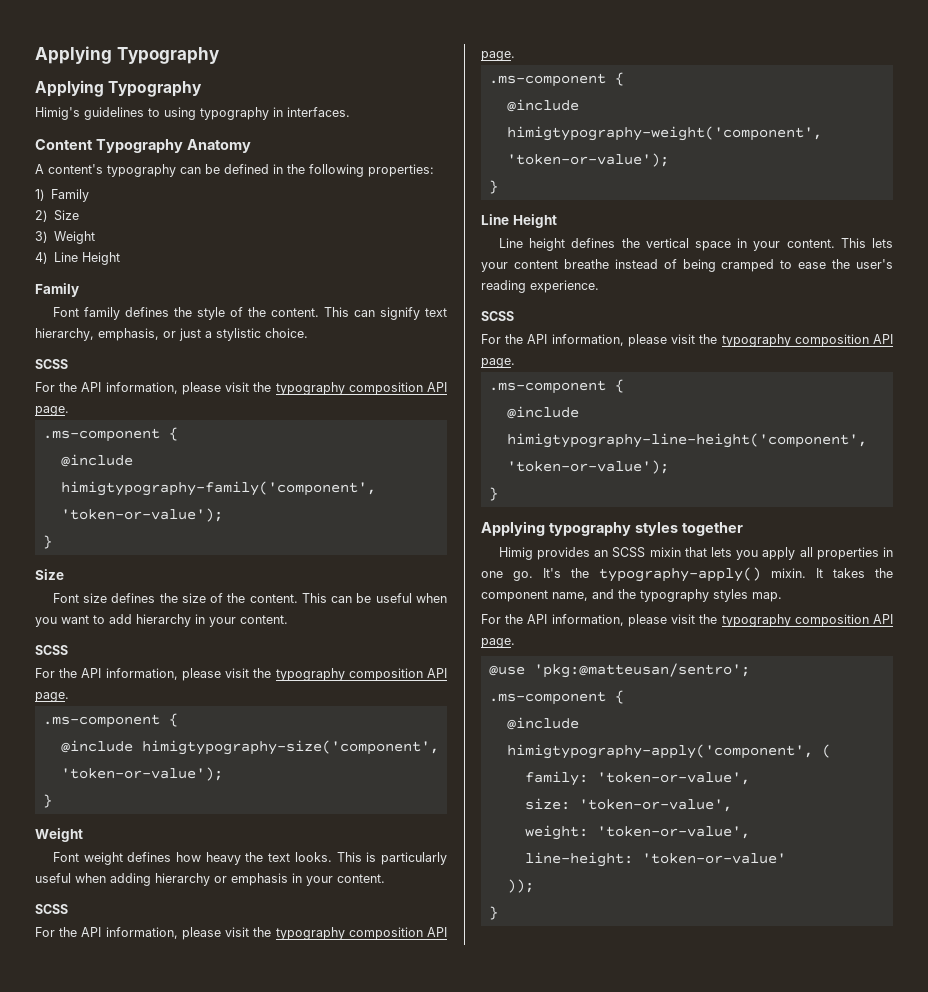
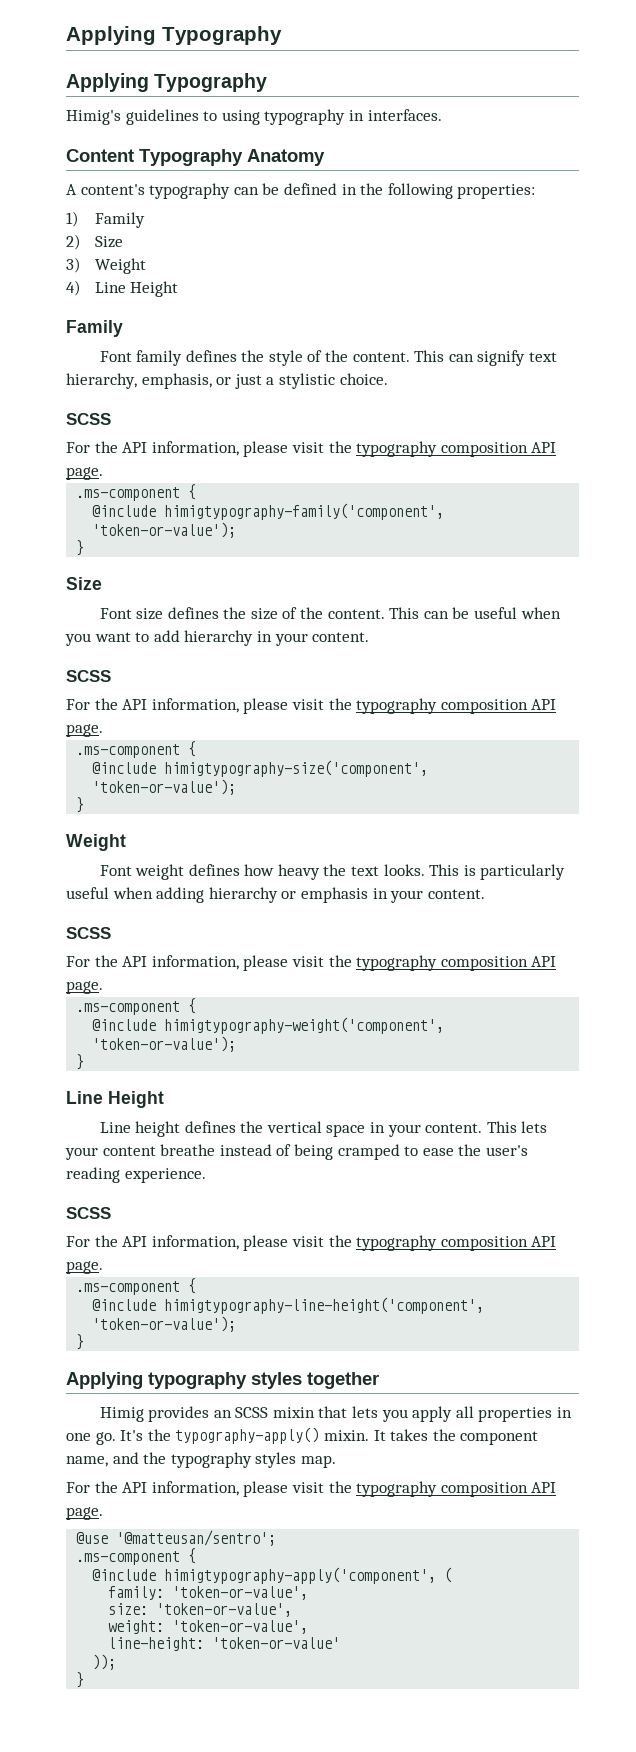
[533,663,750,678] 'pkg:@matteusan/sentro'; -> [116,1530,277,1546] '@matteusan/sentro';

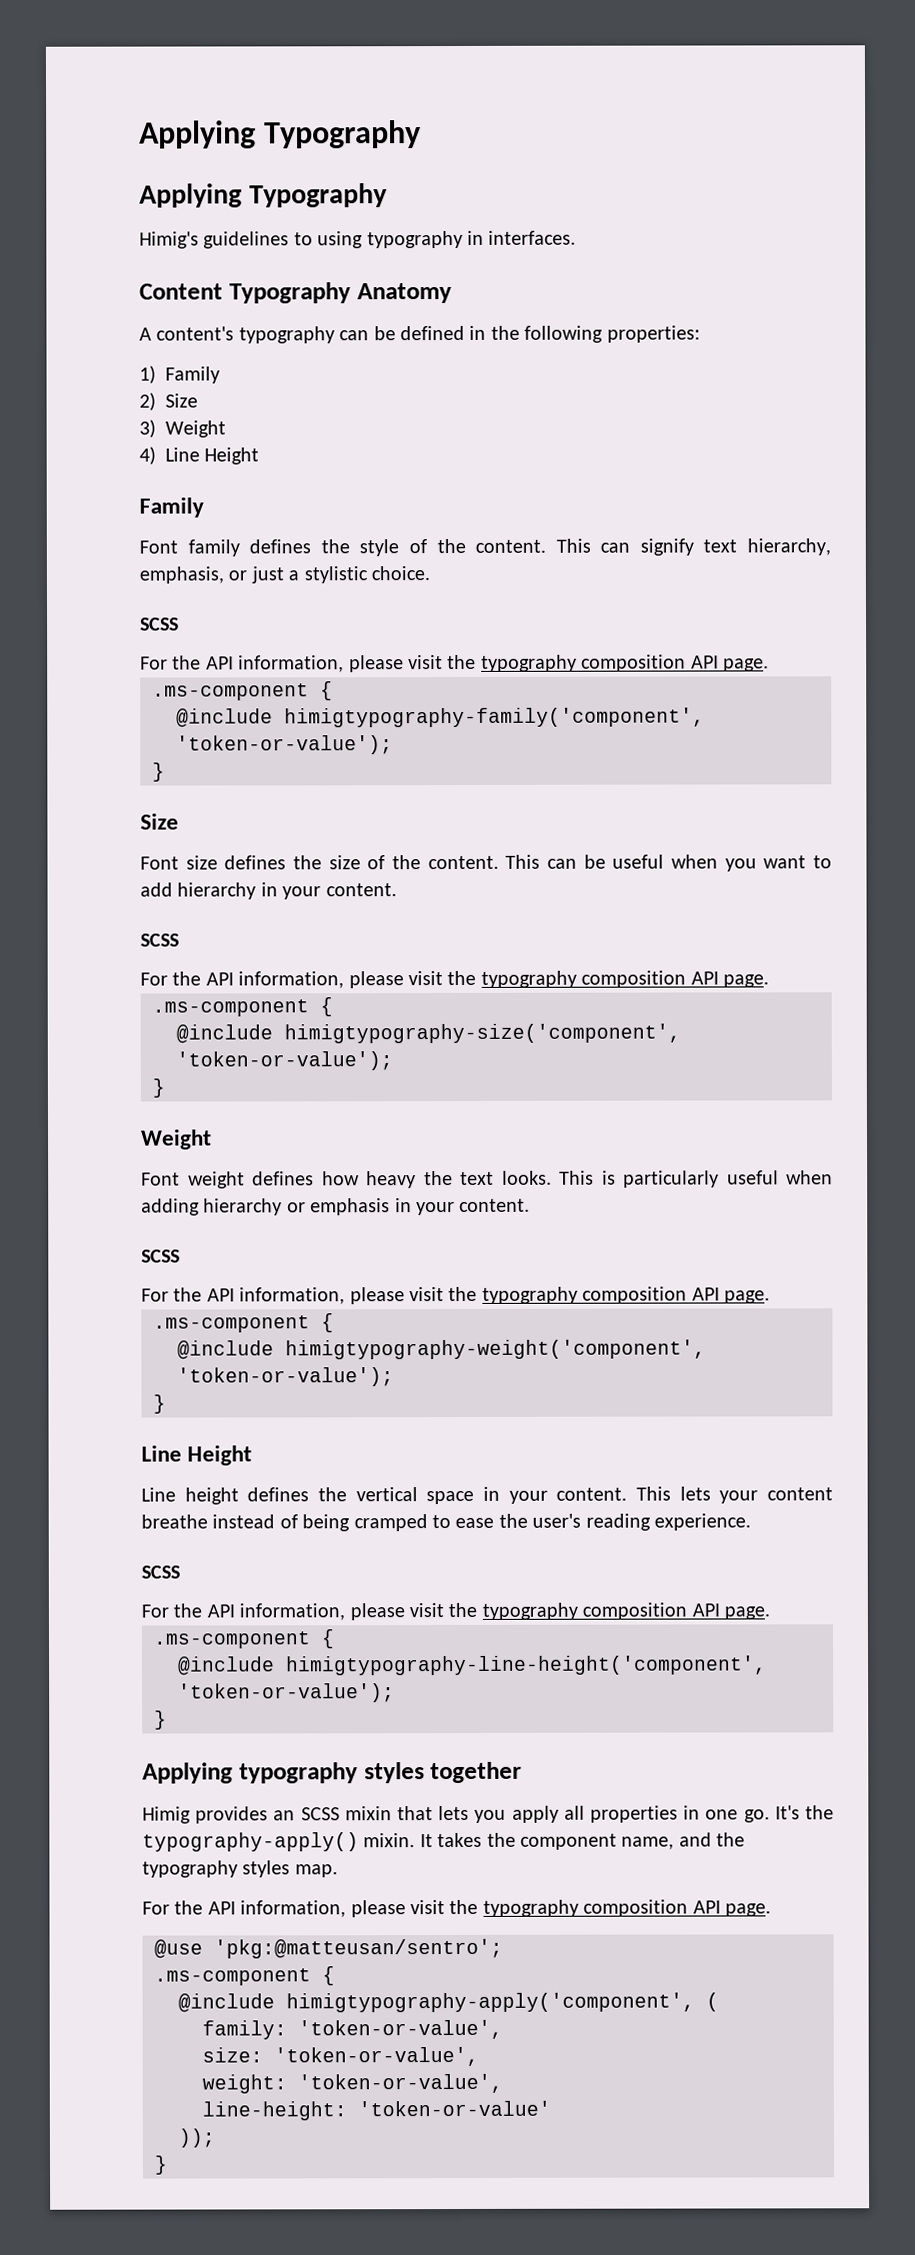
[116,1530,277,1546] '@matteusan/sentro'; -> [214,1938,503,1959] 'pkg:@matteusan/sentro';

